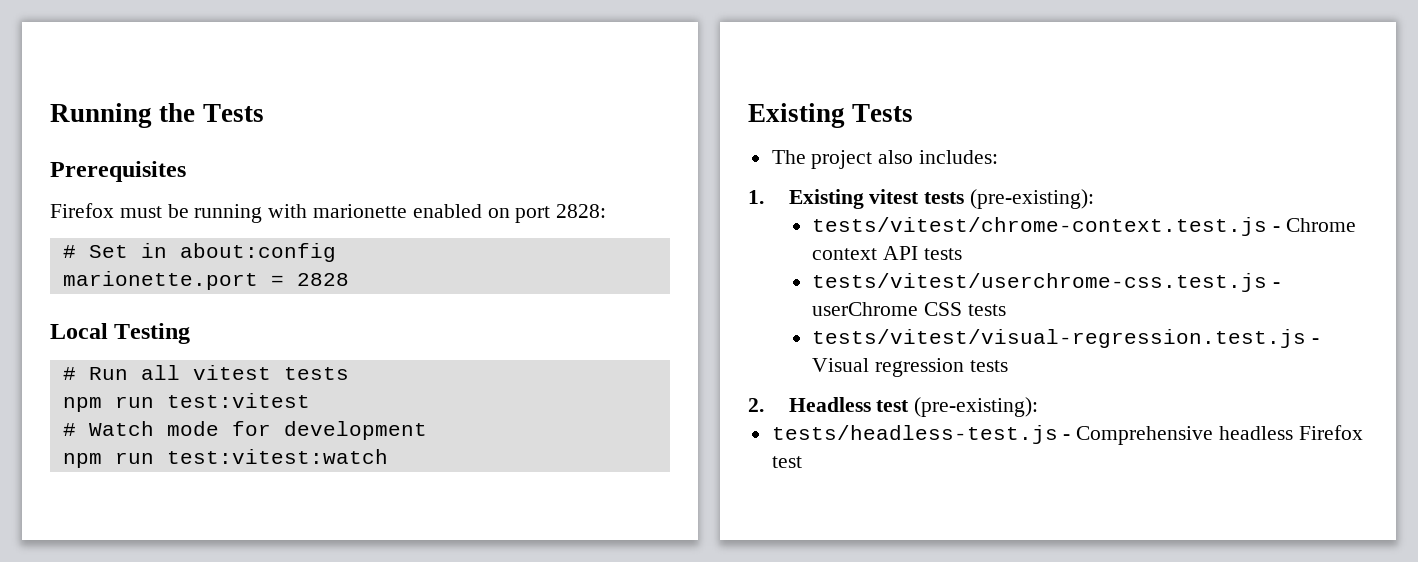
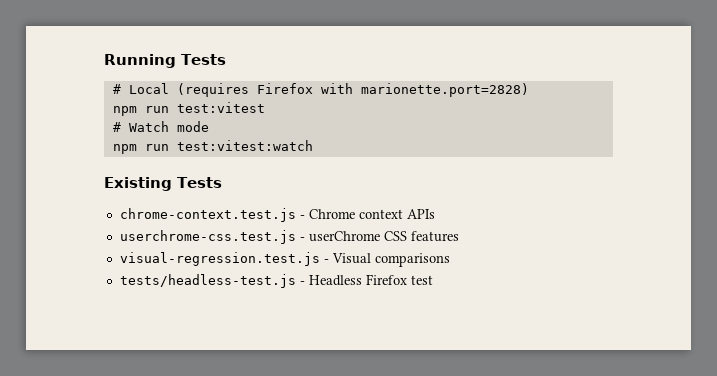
[159,103,264,122] [50,161,186,182] [50,203,607,223] [62,243,336,262] [62,271,349,290] [50,323,191,344] [62,365,349,380] the Tests // Prerequisites // Firefox must be running with marionette enabled on port 2828: // # Set in about:config // marionette.port = 2828 // Local Testing // # Run all vitest tests -> [181,54,226,65] [112,83,529,97] Tests // # Local (requires Firefox with marionette.port=2828)
[231,421,427,440] for development -> (209, 126) none
[771,150,999,169] [748,189,1094,209] [812,217,1356,236] [812,246,962,260] [812,273,1280,292] [812,302,1006,316] [812,329,1319,348] [812,358,1008,377] [748,397,1039,417] The project also includes: // 1. Existing vitest tests (pre-existing): // tests/vitest/chrome-context.test.js - Chrome context API tests // tests/vitest/userchrome-css.test.js - userChrome CSS tests // tests/vitest/visual-regression.test.js - Visual regression tests // 2. Headless test (pre-existing): -> [119,208,435,222] [119,230,459,244] [119,252,450,267] chrome-context.test.js - Chrome context APIs // userchrome-css.test.js - userChrome CSS features // visual-regression.test.js - Visual comparisons
[1076,426,1294,445] Comprehensive headless -> [308,275,362,286] Headless

